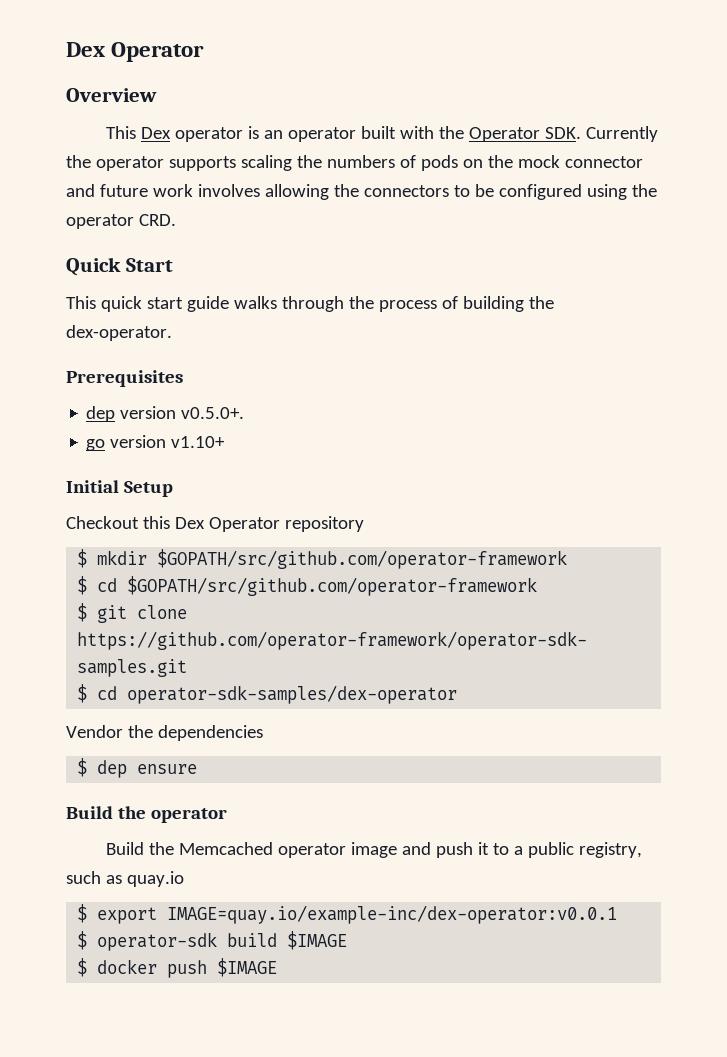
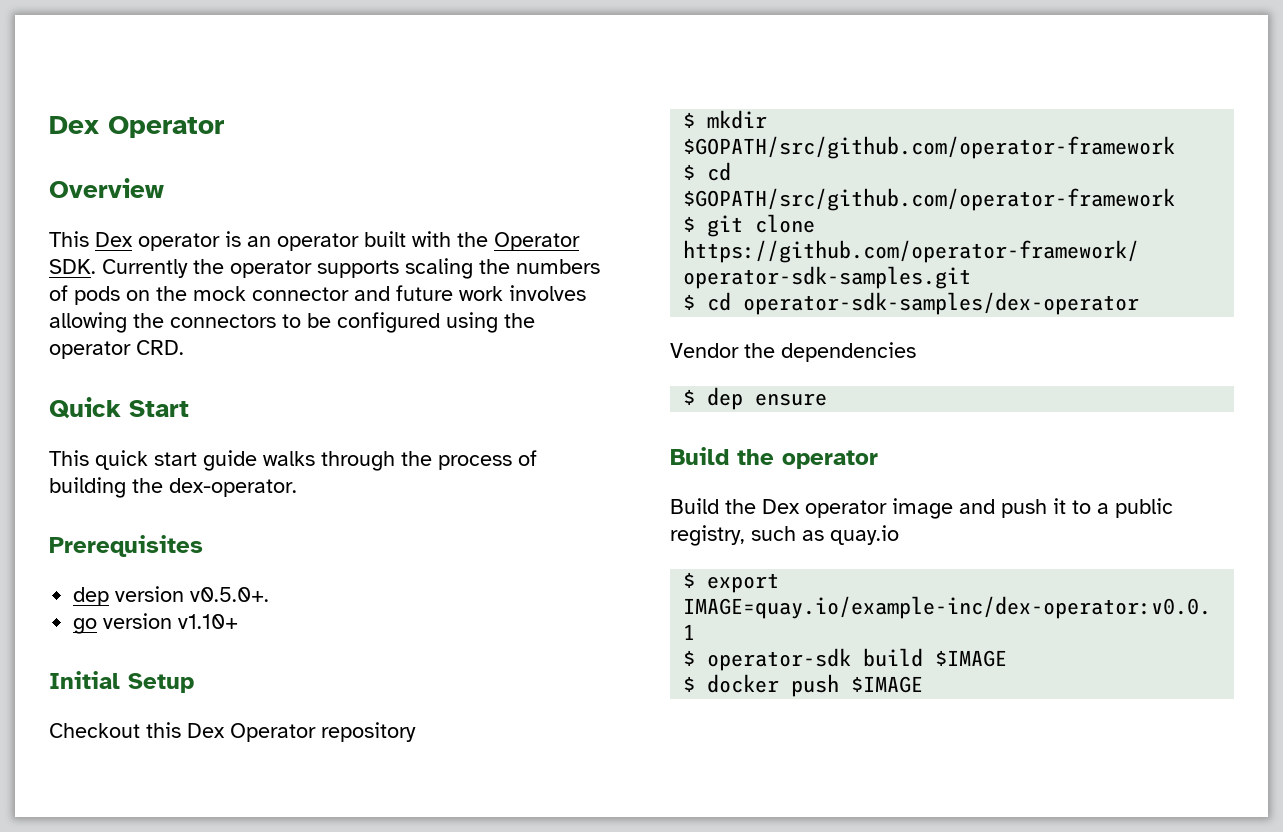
[179,842,274,855] Memcached -> [762,499,800,514] Dex

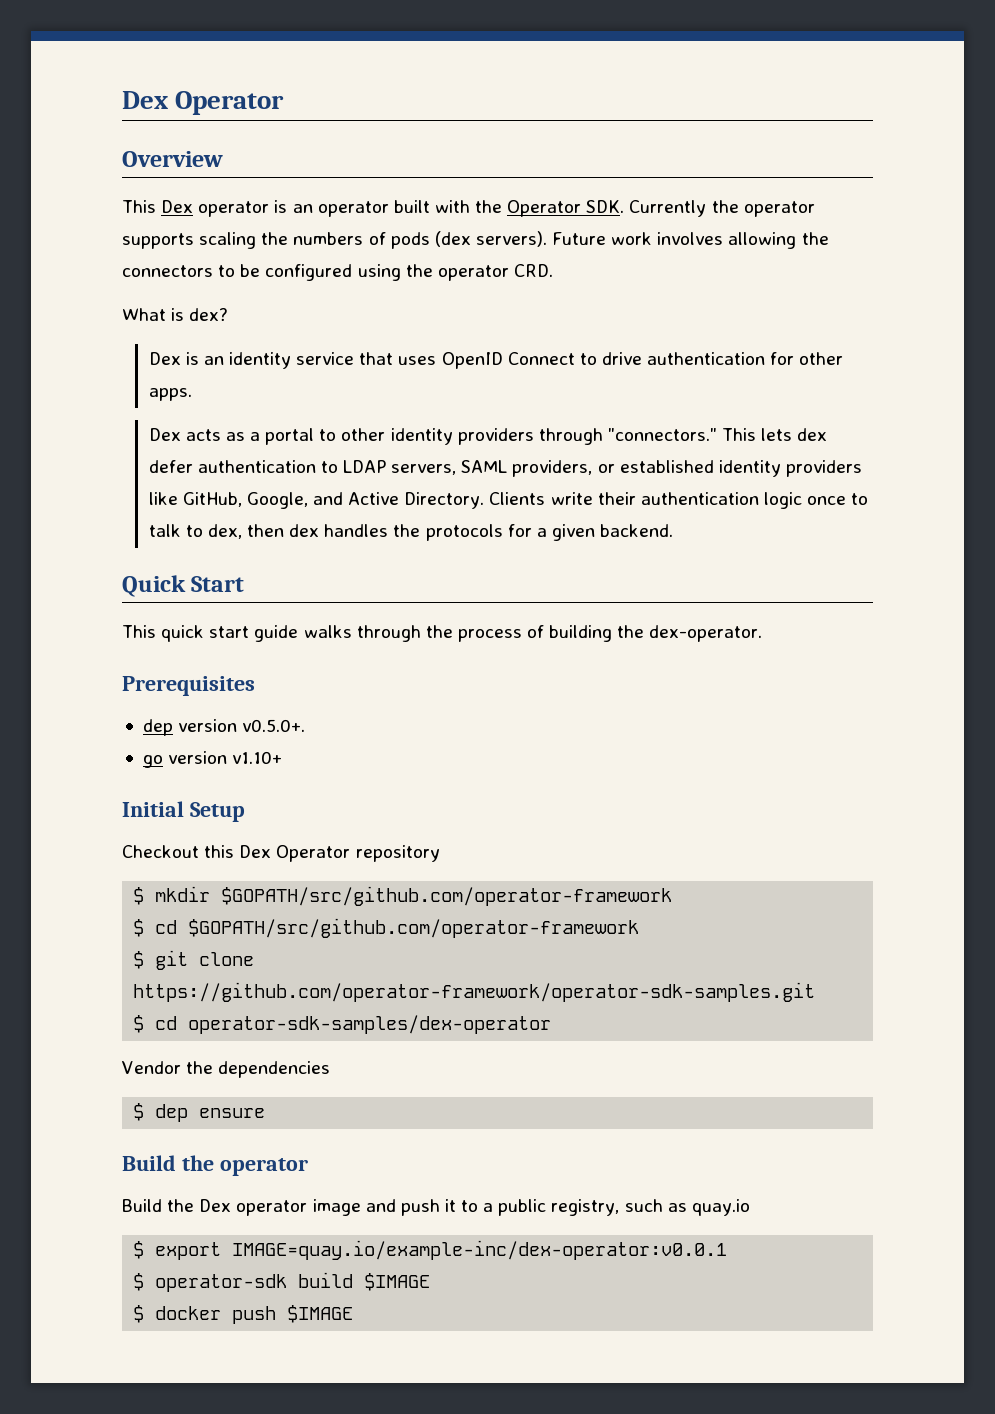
[126,285,453,301] on the mock connector and future -> [434,231,607,247] (dex servers). Future
(184, 347) none -> [122,308,229,321] [148,352,844,369] [148,388,192,401] [148,428,828,445] [148,460,862,477] [148,492,869,509] [148,524,674,541] // What is dex? // Dex is an identity service that uses OpenID Connect to drive authentication for other apps. // Dex acts as a portal to other identity providers through "connectors." This lets dex defer authentication to LDAP servers, SAML providers, or established identity providers like GitHub, Google, and Active Directory. Clients write their authentication logic once to talk to dex, then dex handles the protocols for a given backend.

